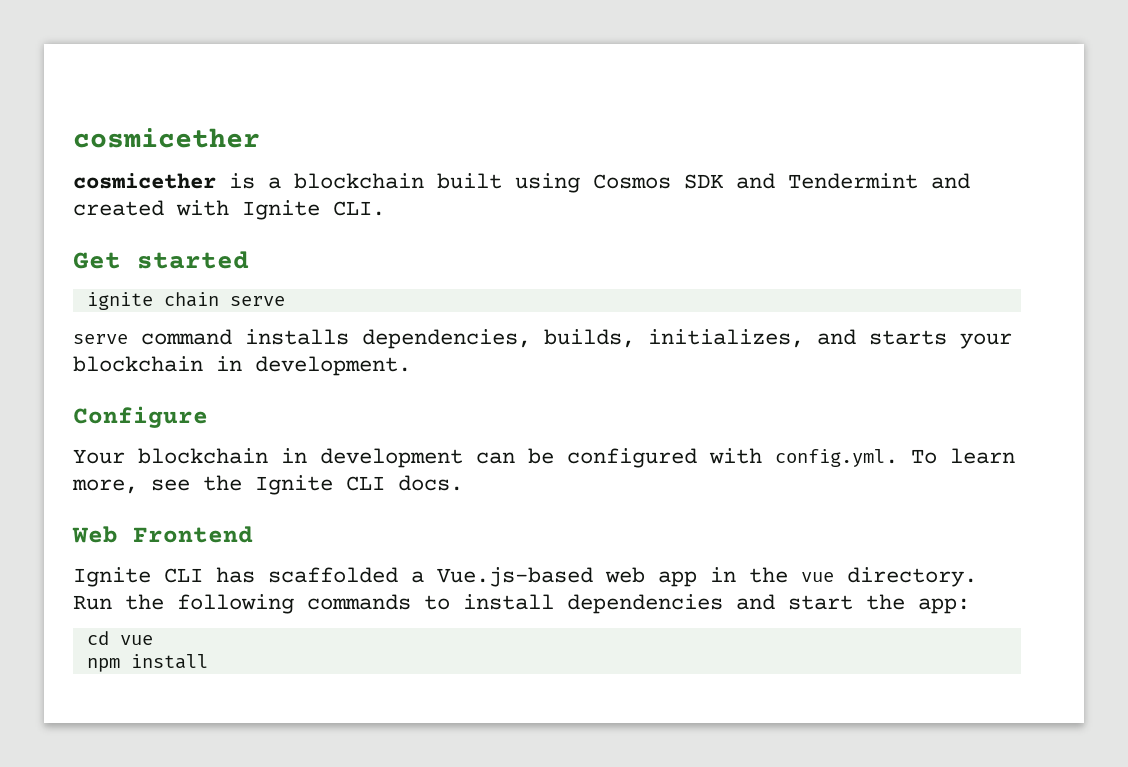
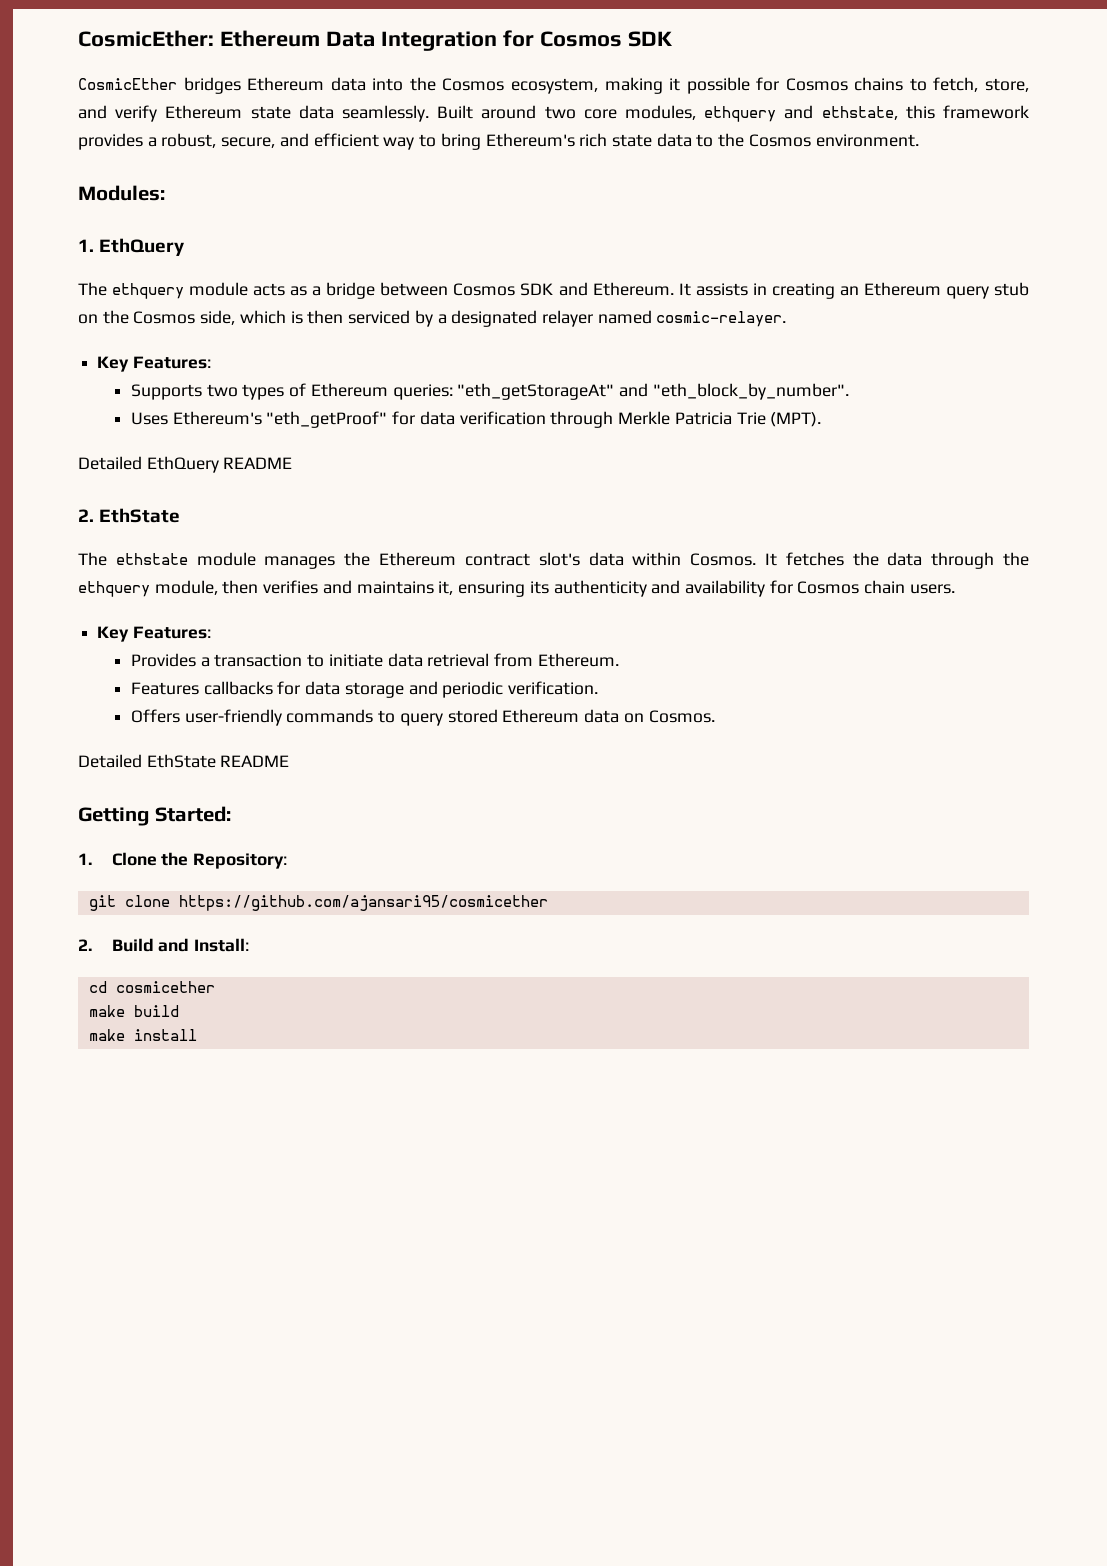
[73,128,260,148] [73,173,970,193] [73,200,385,220] [73,251,249,269] [86,292,285,310] [73,329,1012,349] [73,356,411,376] [73,406,208,428] [73,448,1015,468] [72,475,463,495] [72,526,253,543] [73,567,977,587] [73,594,970,614] [86,631,153,645] [86,658,120,672] cosmicether // cosmicether is a blockchain built using Cosmos SDK and Tendermint and created with Ignite CLI. // Get started // ignite chain serve // serve command installs dependencies, builds, initializes, and starts your blockchain in development. // Configure // Your blockchain in development can be configured with config.yml. To learn more, see the Ignite CLI docs. // Web Frontend // Ignite CLI has scaffolded a Vue.js-based web app in the vue directory. Run the following commands to install dependencies and start the app: // cd vue // npm -> [78,30,673,51] [78,77,1029,94] [78,105,1030,122] [78,133,919,150] [78,185,165,201] [78,238,185,256] [78,282,1030,299] [78,310,787,327] [97,356,211,372] [130,383,849,400] [130,411,822,428] [78,456,293,473] [78,508,181,523] [78,552,1029,569] [78,580,955,597] [97,626,211,642] [130,653,619,667] [130,681,599,698] [130,709,715,726] [78,754,290,768] [78,806,231,826] [78,852,288,869] [88,895,548,911] [78,938,250,952] [88,981,215,993] [88,1005,179,1017] [88,1029,125,1041] CosmicEther: Ethereum Data Integration for Cosmos SDK // CosmicEther bridges Ethereum data into the Cosmos ecosystem, making it possible for Cosmos chains to fetch, store, and verify Ethereum state data seamlessly. Built around two core modules, ethquery and ethstate, this framework provides a robust, secure, and efficient way to bring Ethereum's rich state data to the Cosmos environment. // Modules: // 1. EthQuery // The ethquery module acts as a bridge between Cosmos SDK and Ethereum. It assists in creating an Ethereum query stub on the Cosmos side, which is then serviced by a designated relayer named cosmic-relayer. // Key Features: // Supports two types of Ethereum queries: "eth_getStorageAt" and "eth_block_by_number". // Uses Ethereum's "eth_getProof" for data verification through Merkle Patricia Trie (MPT). // Detailed EthQuery README // 2. EthState // The ethstate module manages the Ethereum contract slot's data within Cosmos. It fetches the data through the ethquery module, then verifies and maintains it, ensuring its authenticity and availability for Cosmos chain users. // Key Features: // Provides a transaction to initiate data retrieval from Ethereum. // Features callbacks for data storage and periodic verification. // Offers user-friendly commands to query stored Ethereum data on Cosmos. // Detailed EthState README // Getting Started: // 1. Clone the Repository: // git clone https://github.com/ajansari95/cosmicether // 2. Build and Install: // cd cosmicether // make build // make

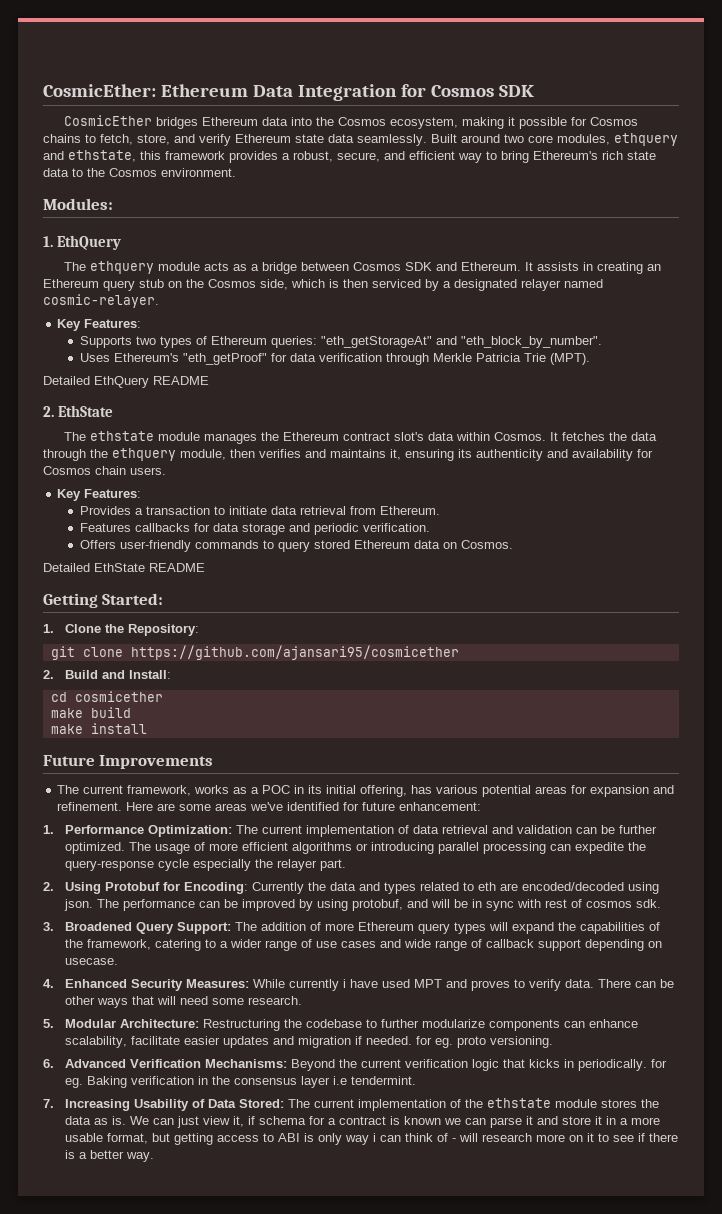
(197, 1035) none -> [43,755,214,769] [57,785,675,797] [57,802,482,811] [43,825,658,837] [65,842,647,854] [65,859,347,871] [43,882,660,894] [64,899,662,911] [43,922,661,934] [65,939,663,951] [65,958,119,965] [43,979,675,991] [65,996,303,1008] [43,1019,639,1031] [65,1036,554,1048] [43,1059,668,1071] [65,1076,417,1088] [43,1098,660,1111] [65,1116,661,1128] [65,1133,679,1145] [65,1150,155,1162] // Future Improvements // The current framework, works as a POC in its initial offering, has various potential areas for expansion and refinement. Here are some areas we've identified for future enhancement: // 1. Performance Optimization: The current implementation of data retrieval and validation can be further optimized. The usage of more efficient algorithms or introducing parallel processing can expedite the query-response cycle especially the relayer part. // 2. Using Protobuf for Encoding: Currently the data and types related to eth are encoded/decoded using json. The performance can be improved by using protobuf, and will be in sync with rest of cosmos sdk. // 3. Broadened Query Support: The addition of more Ethereum query types will expand the capabilities of the framework, catering to a wider range of use cases and wide range of callback support depending on usecase. // 4. Enhanced Security Measures: While currently i have used MPT and proves to verify data. There can be other ways that will need some research. // 5. Modular Architecture: Restructuring the codebase to further modularize components can enhance scalability, facilitate easier updates and migration if needed. for eg. proto versioning. // 6. Advanced Verification Mechanisms: Beyond the current verification logic that kicks in periodically. for eg. Baking verification in the consensus layer i.e tendermint. // 7. Increasing Usability of Data Stored: The current implementation of the ethstate module stores the data as is. We can just view it, if schema for a contract is known we can parse it and store it in a more usable format, but getting access to ABI is only way i can think of - will research more on it to see if there is a better way.

